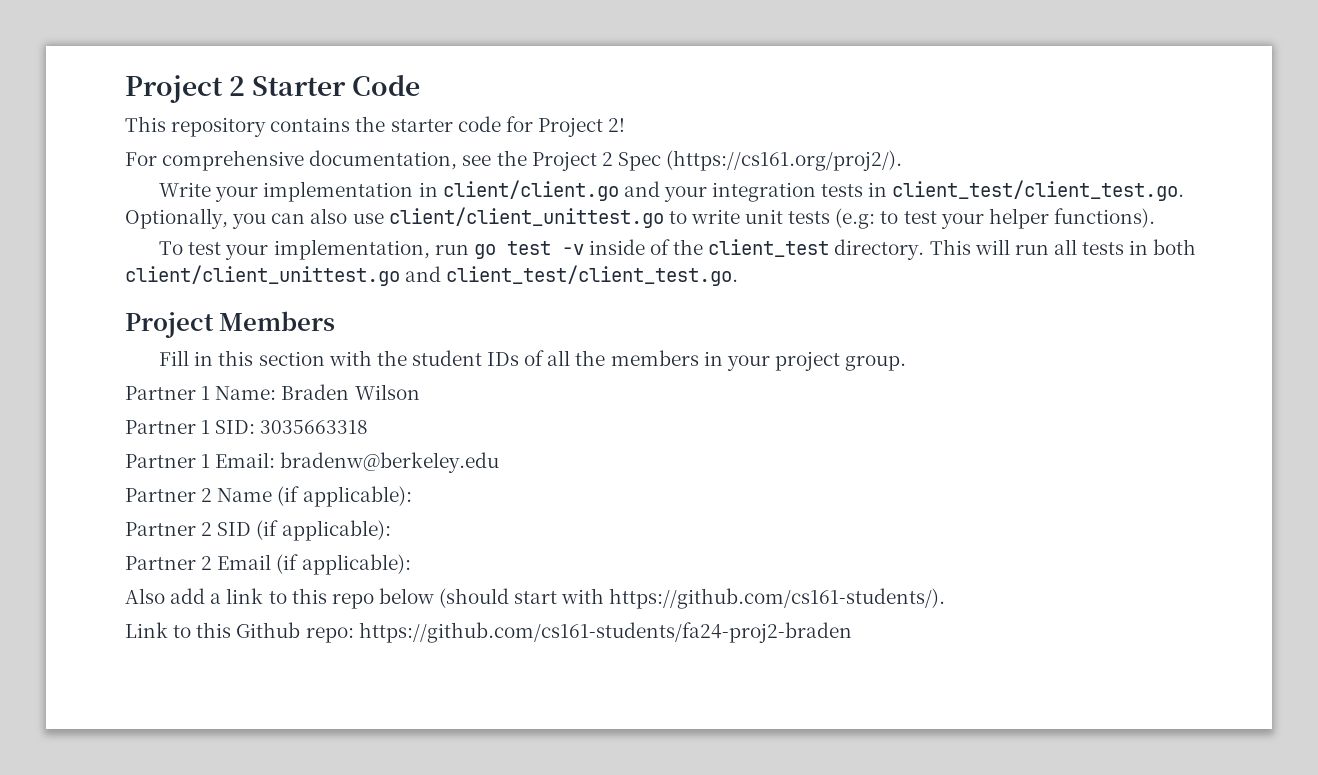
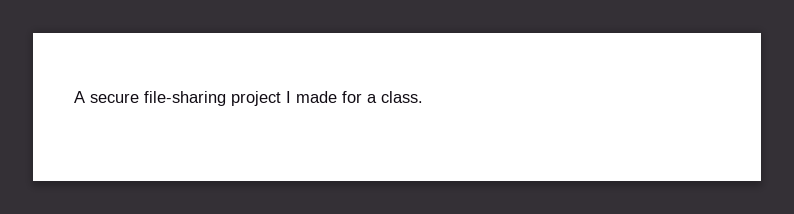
[125,74,421,103] [125,116,626,137] [125,150,903,171] [159,180,1185,202] [125,207,1155,229] [159,239,1197,260] [125,265,739,286] [125,311,336,338] [159,350,907,371] [125,384,420,400] [125,420,369,434] [125,452,500,473] [125,486,412,507] [125,520,391,541] [125,554,411,575] [125,588,946,609] [125,622,852,643] Project 2 Starter Code // This repository contains the starter code for Project 2! // For comprehensive documentation, see the Project 2 Spec (https://cs161.org/proj2/). // Write your implementation in client/client.go and your integration tests in client_test/client_test.go. Optionally, you can also use client/client_unittest.go to write unit tests (e.g: to test your helper functions). // To test your implementation, run go test -v inside of the client_test directory. This will run all tests in both client/client_unittest.go and client_test/client_test.go. // Project Members // Fill in this section with the student IDs of all the members in your project group. // Partner 1 Name: Braden Wilson // Partner 1 SID: 3035663318 // Partner 1 Email: bradenw@berkeley.edu // Partner 2 Name (if applicable): // Partner 2 SID (if applicable): // Partner 2 Email (if applicable): // Also add a link to this repo below (should start with https://github.com/cs161-students/). // Link to this Github repo: https://github.com/cs161-students/fa24-proj2-braden -> [74,91,423,106] A secure file-sharing project I made for a class.

